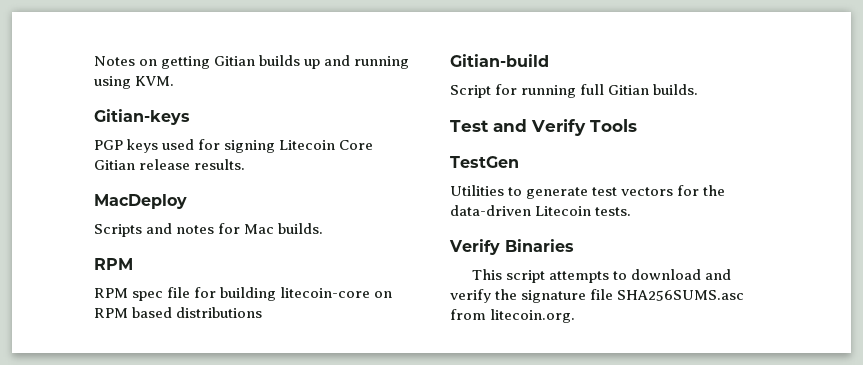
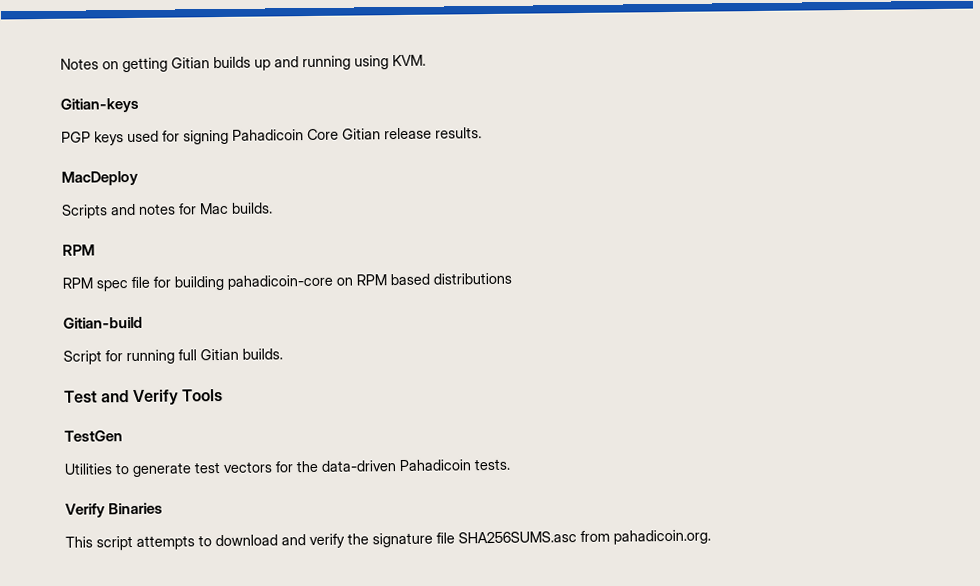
[279,140,336,150] Litecoin -> [232,129,304,141] Pahadicoin
[280,287,371,298] litecoin-core -> [227,274,333,290] pahadicoin-core
[535,206,592,216] Litecoin -> [399,459,471,472] Pahadicoin
[490,309,576,323] litecoin.org. -> [613,529,711,545] pahadicoin.org.

